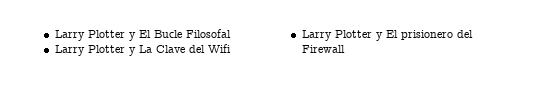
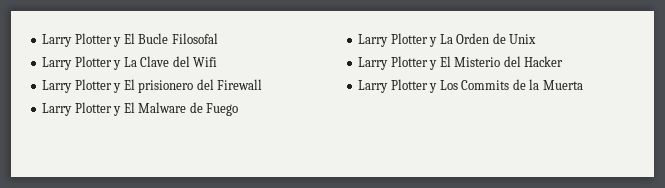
(345, 49) none -> [42,102,239,116] [358,33,537,47] [358,56,564,70] [358,79,583,93] // Larry Plotter y El Malware de Fuego // Larry Plotter y La Orden de Unix // Larry Plotter y El Misterio del Hacker // Larry Plotter y Los Commits de la Muerta

